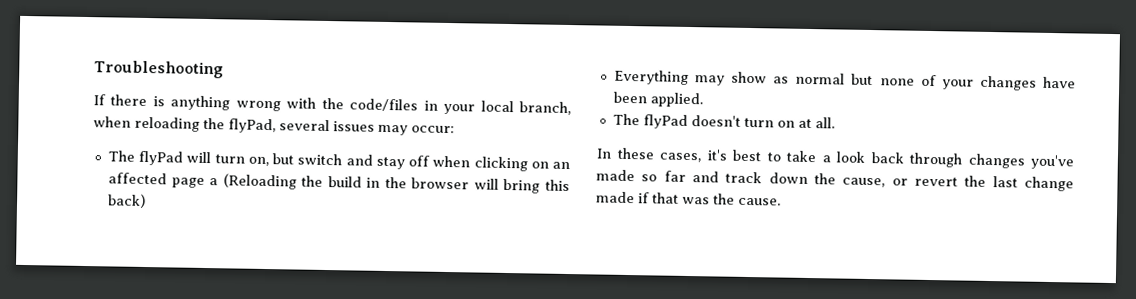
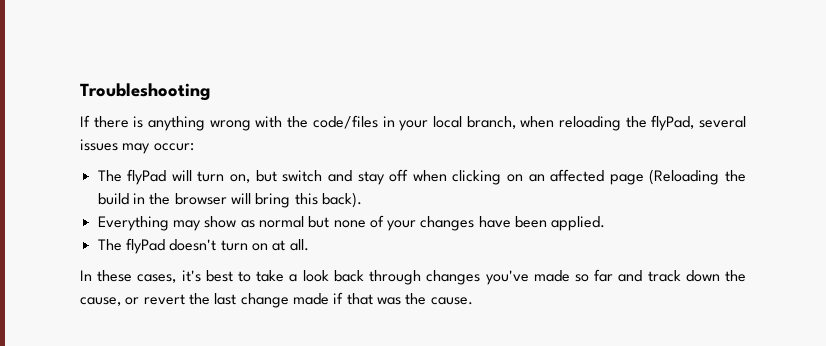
[209,178,219,186] a -> (644, 179) none
[106,193,146,208] back) -> [321,192,362,208] back).

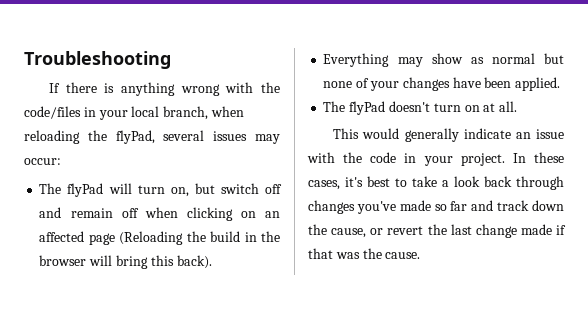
[327,170,385,185] and stay -> [265,184,282,194] [39,207,113,218] off and remain
(309, 245) none -> [333,128,564,142] [307,152,505,166] This would generally indicate an issue with the code in your project.

